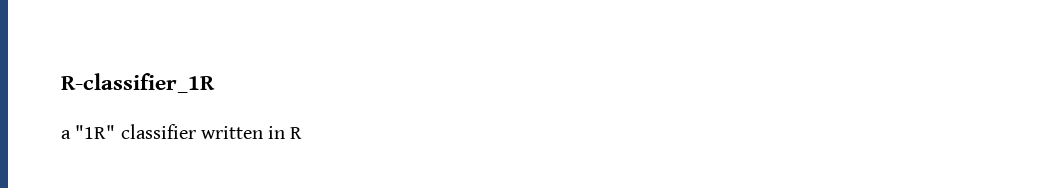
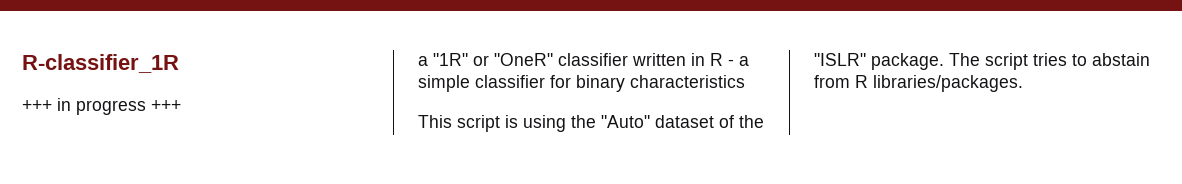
(215, 83) none -> [22,98,181,115] // +++ in progress +++
(116, 132) none -> [473,53,553,66] or "OneR"
(303, 133) none -> [728,56,749,66] [418,75,745,92] [418,115,764,132] [814,53,1150,70] [814,75,1023,92] - a simple classifier for binary characteristics // This script is using the "Auto" dataset of the "ISLR" package. The script tries to abstain from R libraries/packages.

